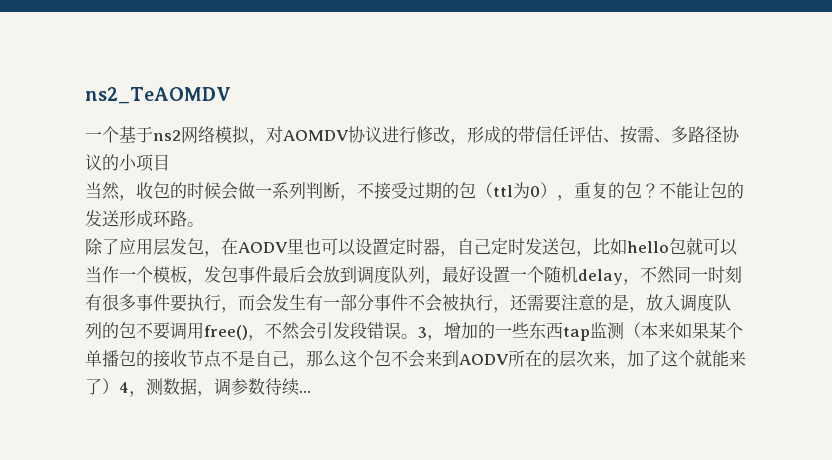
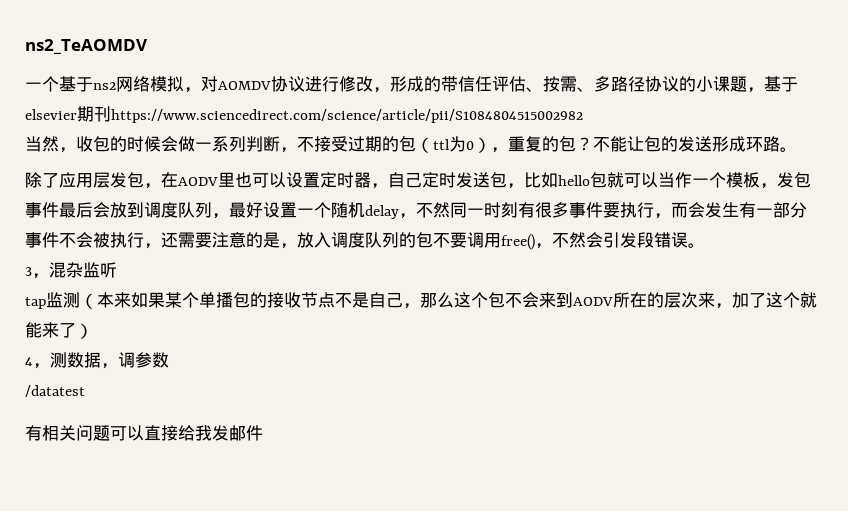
[136,154,170,172] 项目 -> [713,76,798,93] [25,106,583,123] 课题，基于elsevier期刊https://www.sciencedirect.com/science/article/pii/S1084804515002982
[418,322,563,341] 3，增加的一些东西 -> [25,262,117,279] // 3，混杂监听 //
(119, 386) none -> (93, 331) //
[265,378,311,396] 待续... -> [25,385,85,397] [25,425,263,441] // /datatest // 有相关问题可以直接给我发邮件

